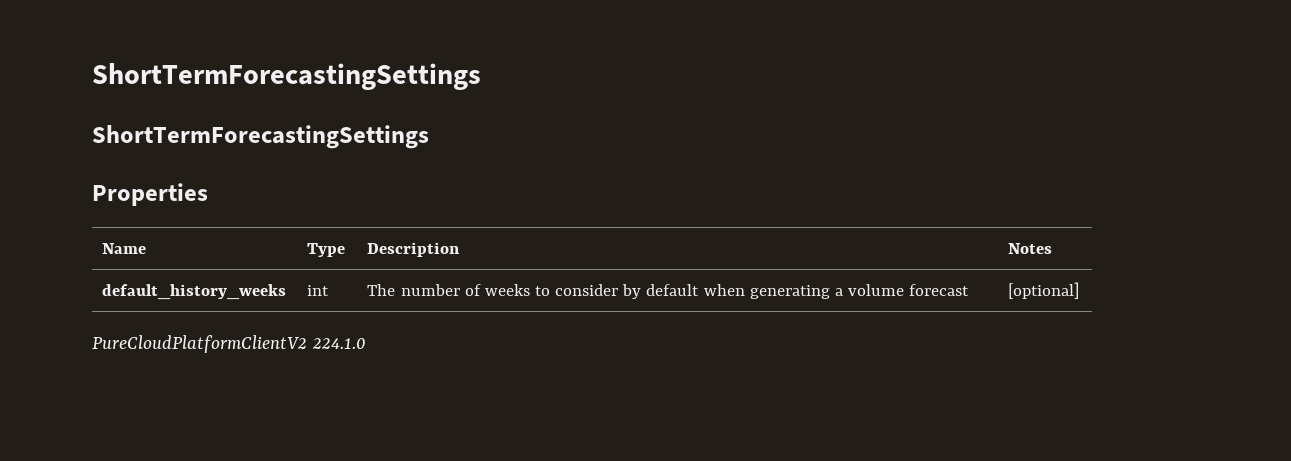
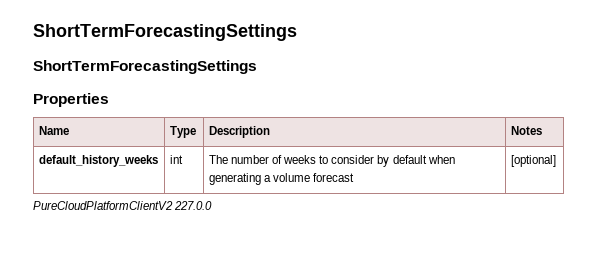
[311,338,366,349] 224.1.0 -> [174,201,213,210] 227.0.0

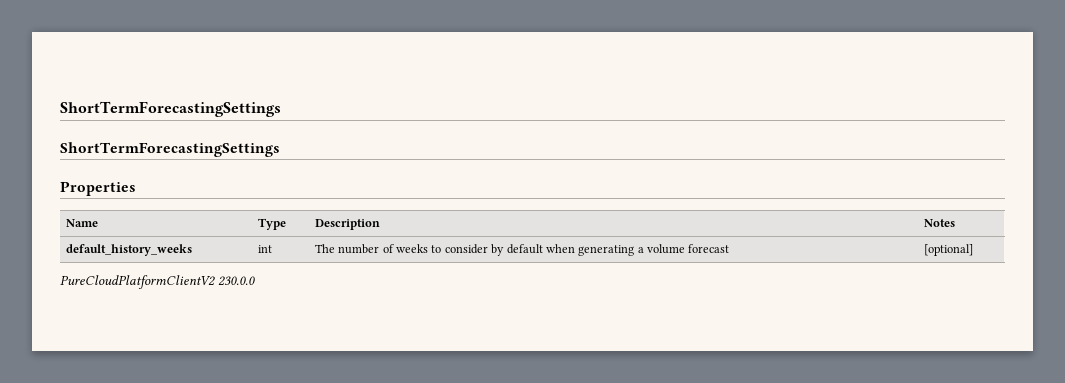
[174,201,213,210] 227.0.0 -> [218,276,255,286] 230.0.0

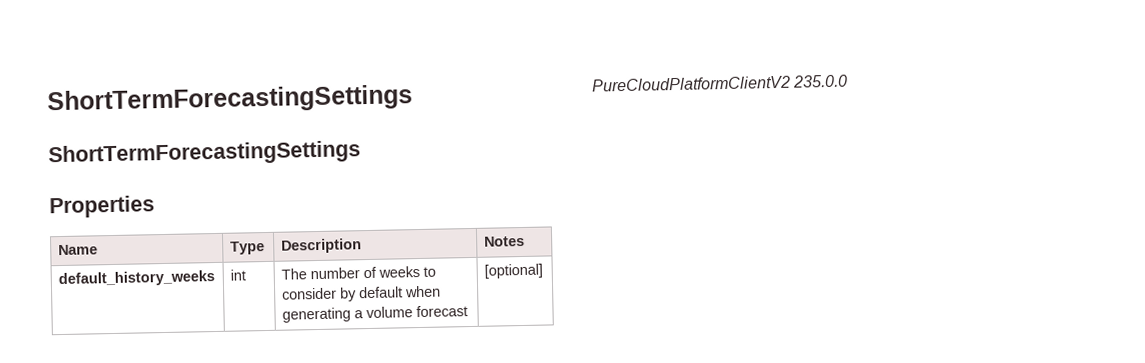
[218,276,255,286] 230.0.0 -> [792,74,849,88] 235.0.0

